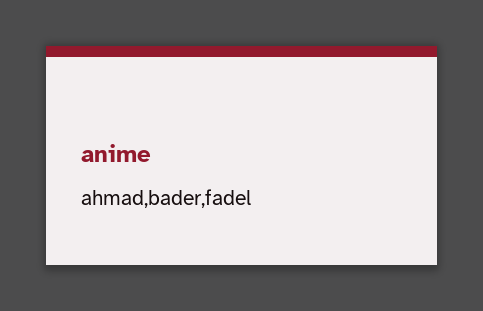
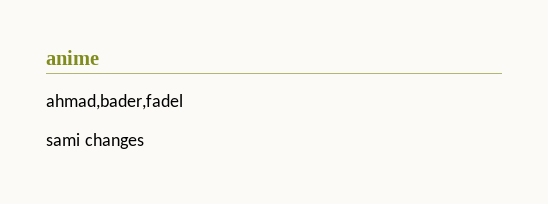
(251, 198) none -> [46,133,144,149] // sami changes

